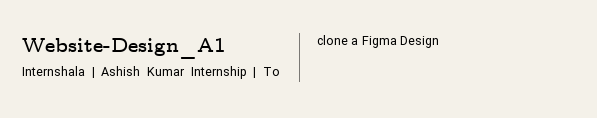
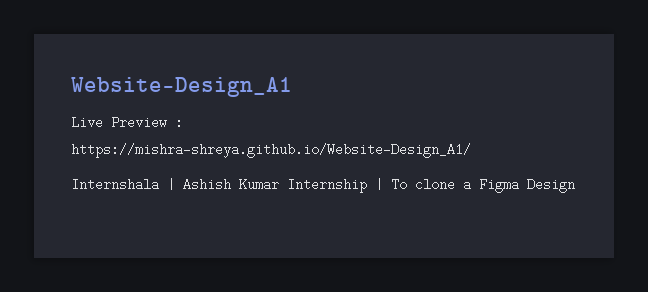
(226, 48) none -> [71,116,183,129] [71,143,471,158] // Live Preview : https://mishra-shreya.github.io/Website-Design_A1/

